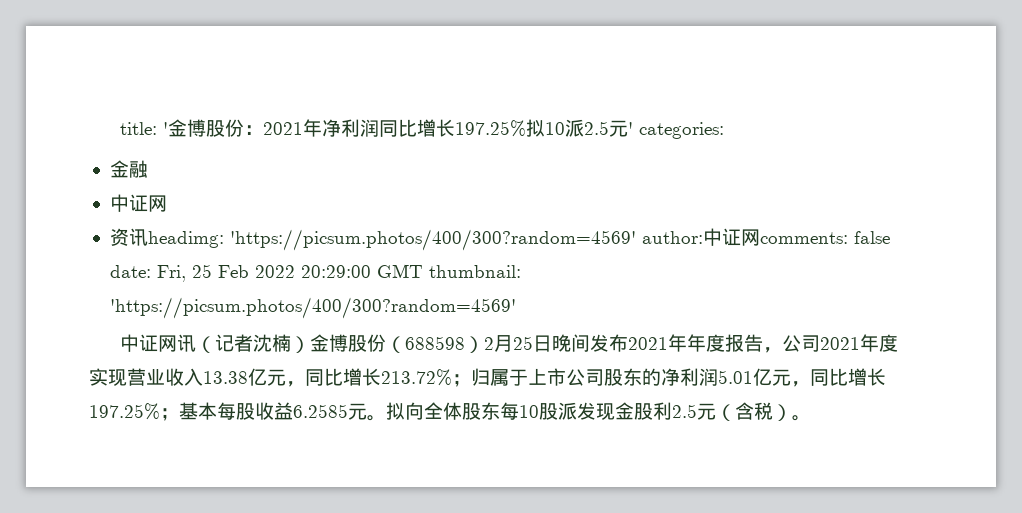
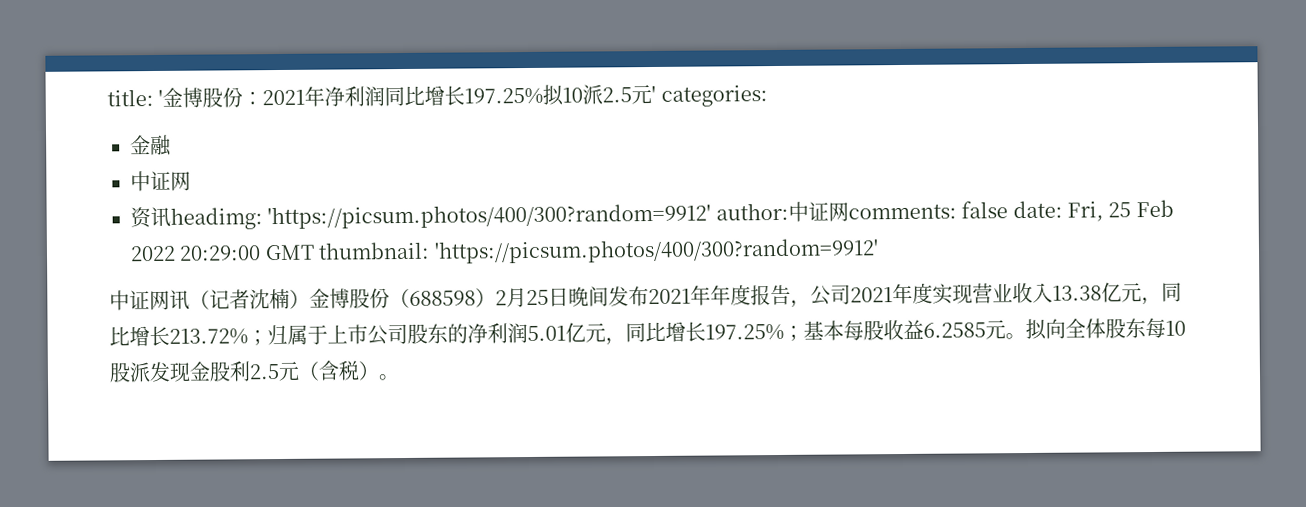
[229,229,636,251] 'https://picsum.photos/400/300?random=4569' -> [267,203,712,230] 'https://picsum.photos/400/300?random=9912'
[109,297,516,319] 'https://picsum.photos/400/300?random=4569' -> [433,238,879,264] 'https://picsum.photos/400/300?random=9912'

